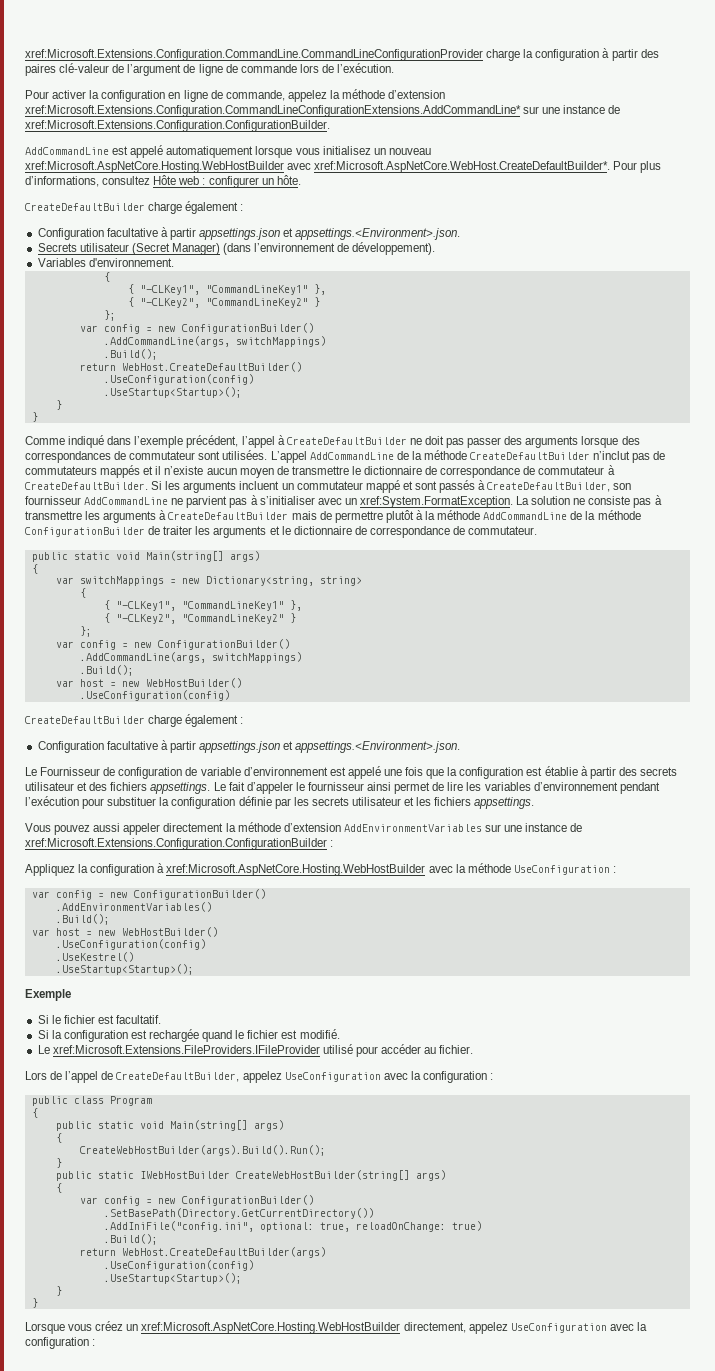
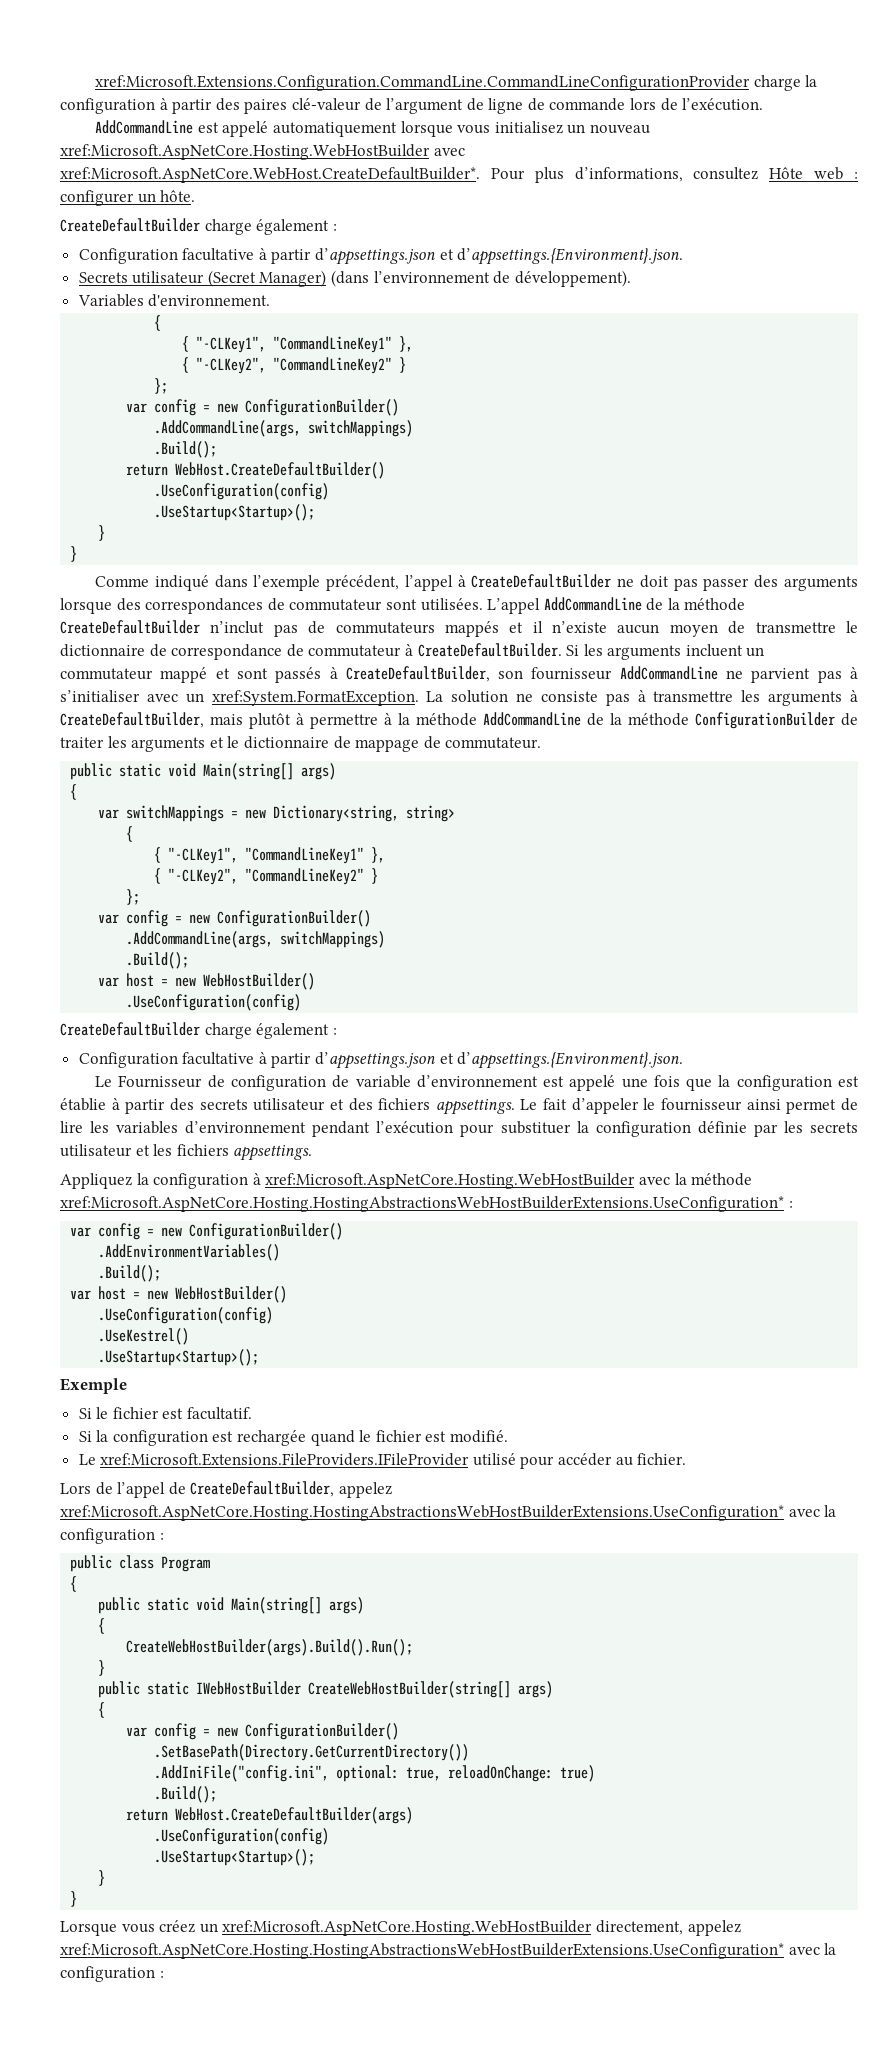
[25,89,446,102] [25,105,621,117] [25,120,330,132] // Pour activer la configuration en ligne de commande, appelez la méthode d’extension xref:Microsoft.Extensions.Configuration.CommandLineConfigurationExtensions.AddCommandLine* sur une instance de xref:Microsoft.Extensions.Configuration.ConfigurationBuilder. -> (764, 104) none
[199,228,461,240] appsettings.json et appsettings.<Environment>.json. -> [315,247,684,265] d’appsettings.json et d’appsettings.{Environment}.json.
[168,510,414,523] CreateDefaultBuilder mais de permettre plutôt -> [60,712,378,729] CreateDefaultBuilder, mais plutôt à permettre
[369,526,450,538] correspondance -> [355,739,420,752] mappage
[199,741,461,753] appsettings.json et appsettings.<Environment>.json. -> [315,1051,684,1069] d’appsettings.json et d’appsettings.{Environment}.json.
[25,822,583,835] [25,838,334,850] // Vous pouvez aussi appeler directement la méthode d’extension AddEnvironmentVariables sur une instance de xref:Microsoft.Extensions.Configuration.ConfigurationBuilder : -> (313, 1153) none
[513,865,610,875] UseConfiguration -> [60,1196,784,1212] xref:Microsoft.AspNetCore.Hosting.HostingAbstractionsWebHostBuilderExtensions.UseConfiguration*
[284,1072,381,1082] UseConfiguration -> [60,1505,784,1521] xref:Microsoft.AspNetCore.Hosting.HostingAbstractionsWebHostBuilderExtensions.UseConfiguration*
[510,1323,607,1333] UseConfiguration -> [60,1943,784,1959] xref:Microsoft.AspNetCore.Hosting.HostingAbstractionsWebHostBuilderExtensions.UseConfiguration*

